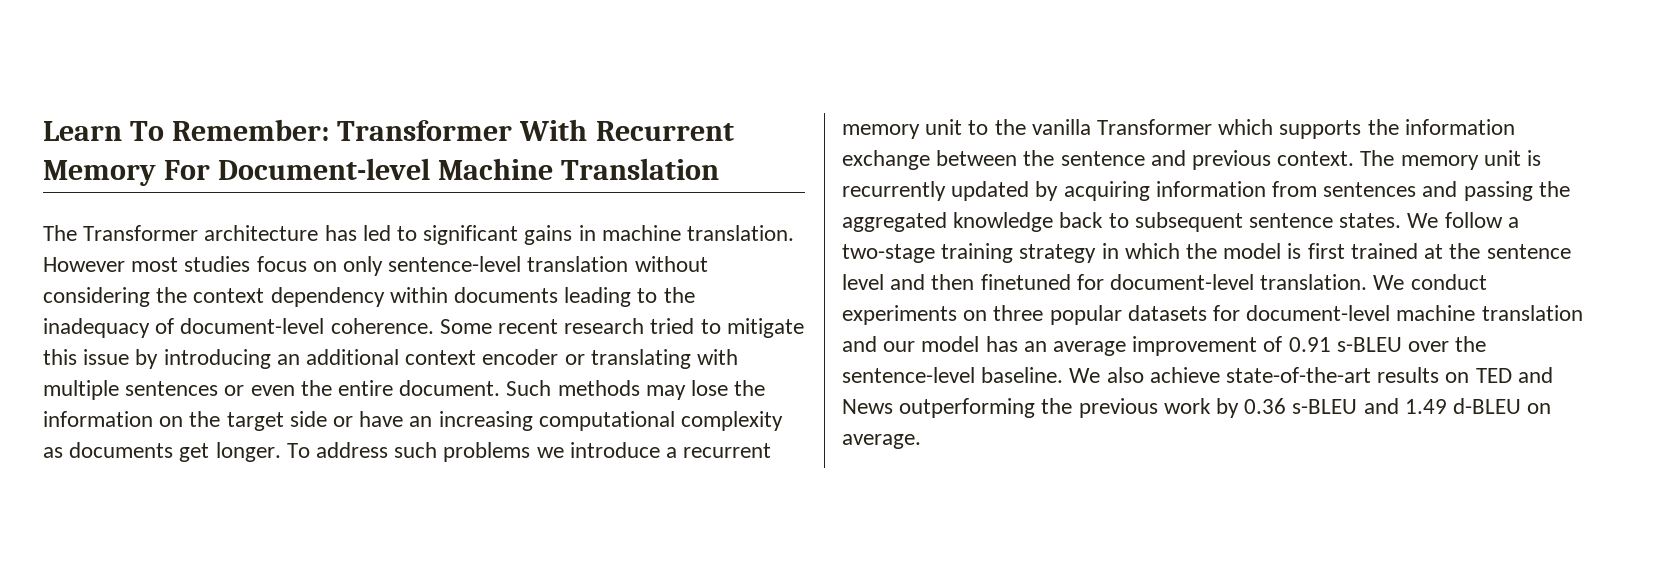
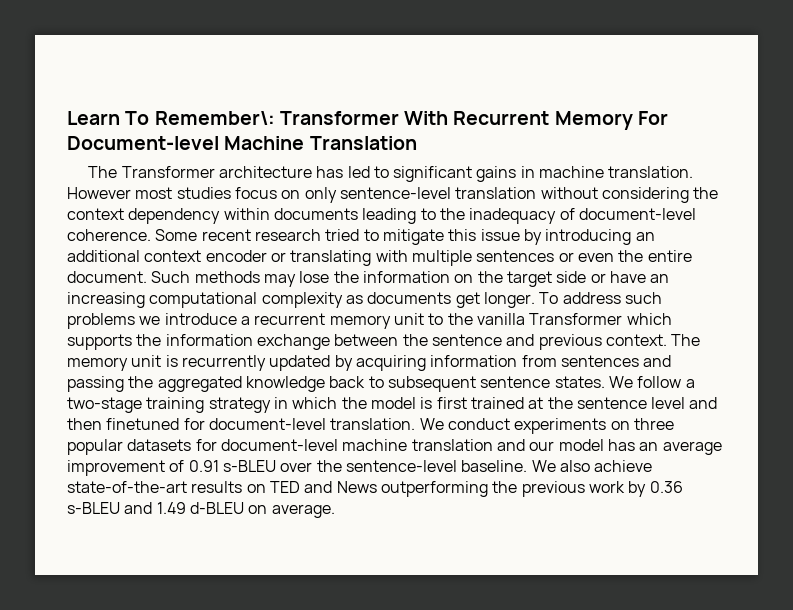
[172,119,330,141] Remember: -> [154,111,275,125] Remember\:

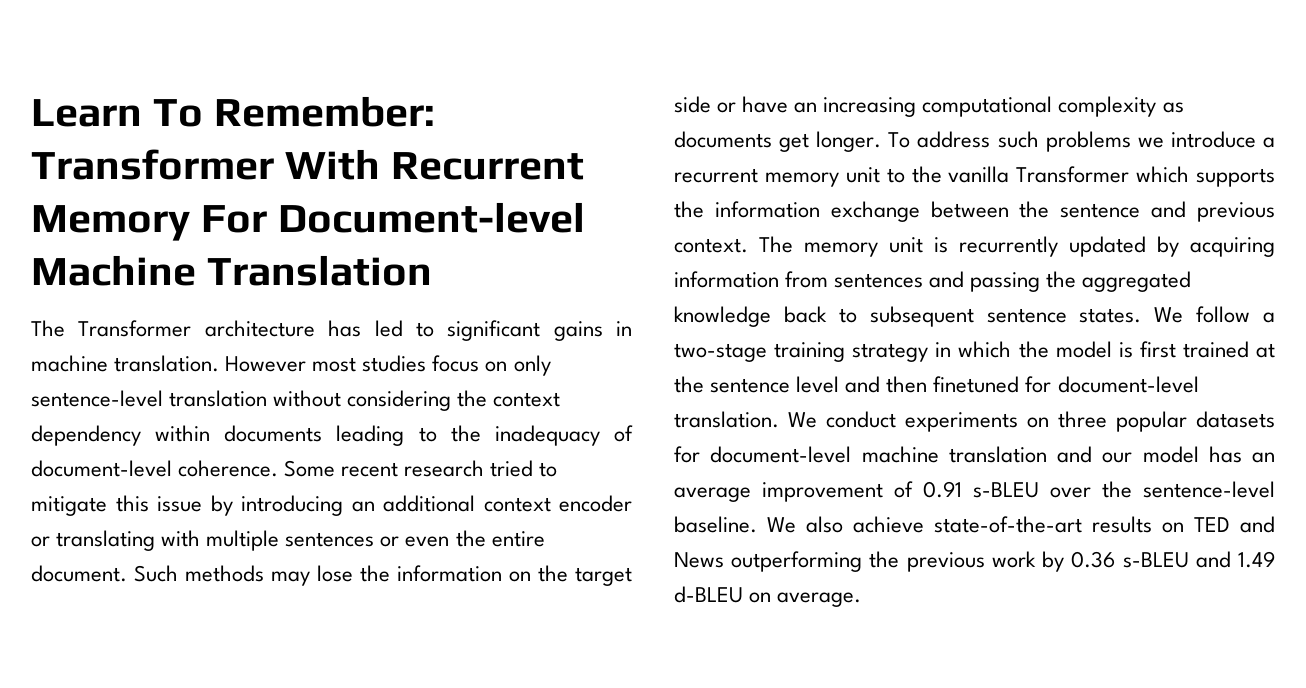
[154,111,275,125] Remember\: -> [214,96,436,127] Remember:

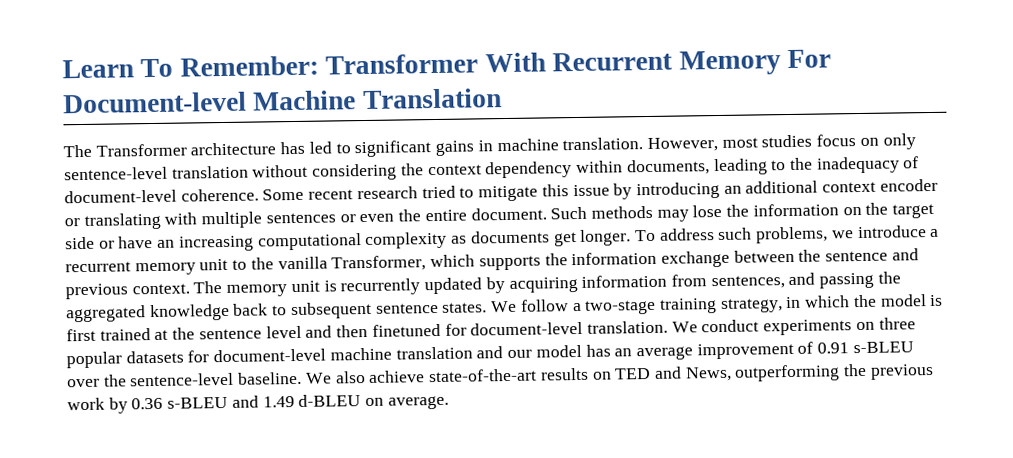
[225,356,307,372] However -> [646,137,718,153] However,
[224,425,323,442] documents -> [626,159,710,176] documents,
[1045,131,1131,152] problems -> [756,226,829,244] problems,
[1016,166,1130,183] Transformer -> [331,255,427,272] Transformer,
[834,273,924,288] sentences -> [710,275,785,290] sentences,
[852,343,929,362] strategy -> [720,298,783,313] strategy,
[674,552,724,568] News -> [684,366,732,382] News,

